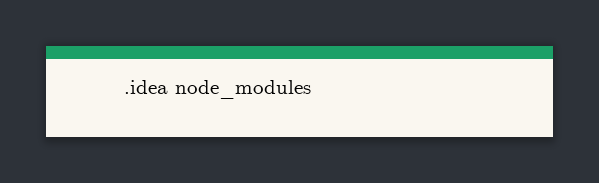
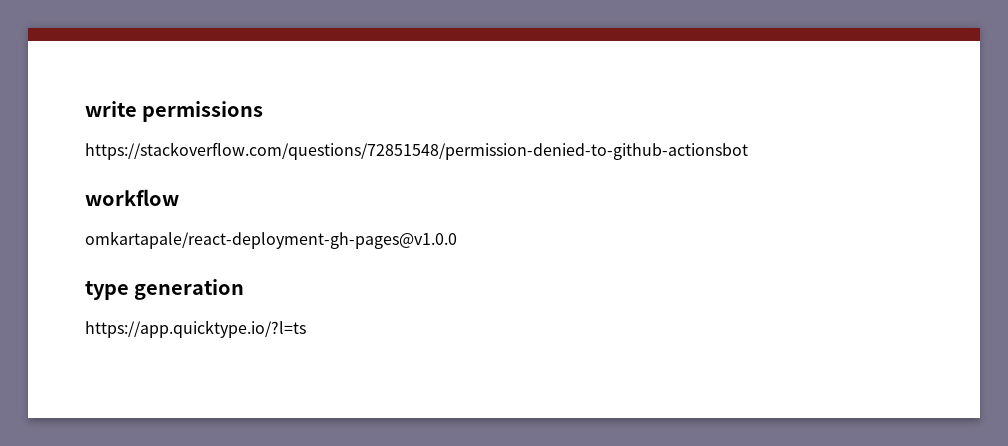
[124,80,311,99] .idea node_modules -> [85,101,264,122] [85,142,748,160] [85,189,179,206] [85,231,457,249] [85,279,245,300] [85,320,306,338] write permissions // https://stackoverflow.com/questions/72851548/permission-denied-to-github-actionsbot // workflow // omkartapale/react-deployment-gh-pages@v1.0.0 // type generation // https://app.quicktype.io/?l=ts

